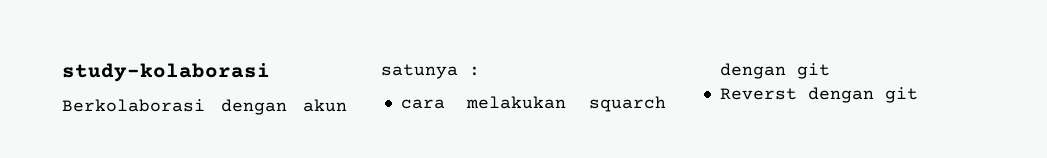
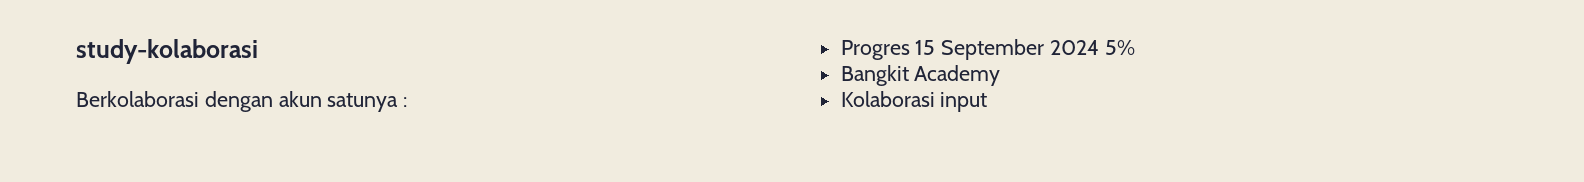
[400,96,666,112] [719,63,830,79] [719,87,918,103] cara melakukan squarch dengan git // Reverst dengan git -> [840,39,1135,60] [840,65,1001,86] [840,91,988,112] Progres 15 September 2024 5% // Bangkit Academy // Kolaborasi input

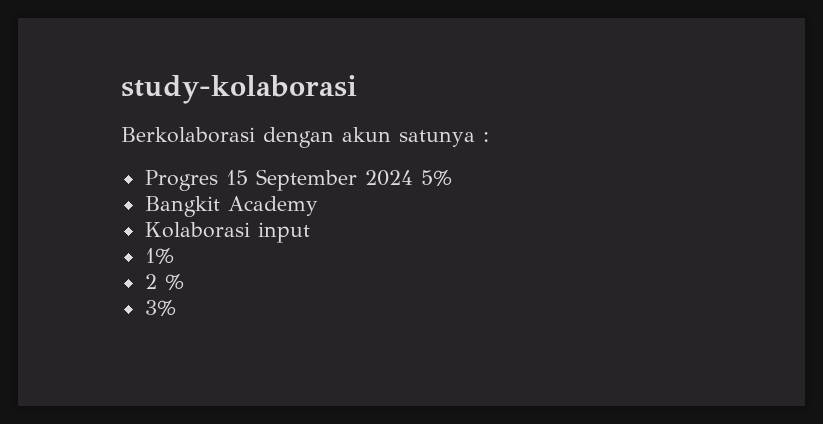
(988, 102) none -> [144,248,174,264] [144,274,184,290] [144,300,176,316] // 1% // 2 % // 3%

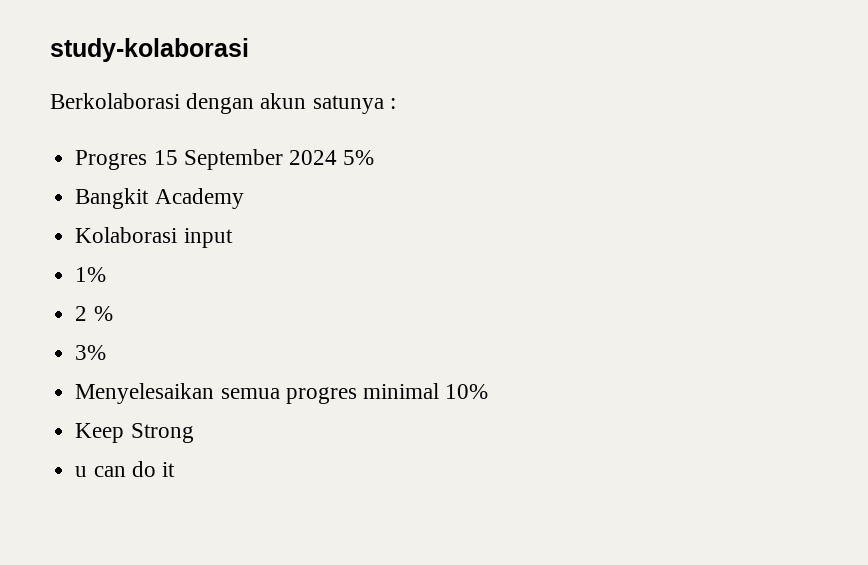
(176, 308) none -> [75,383,489,404] [75,423,194,443] [75,461,175,477] // Menyelesaikan semua progres minimal 10% // Keep Strong // u can do it

